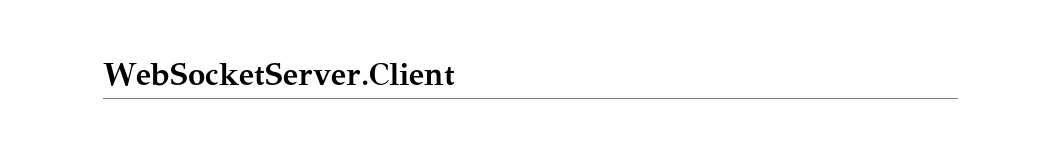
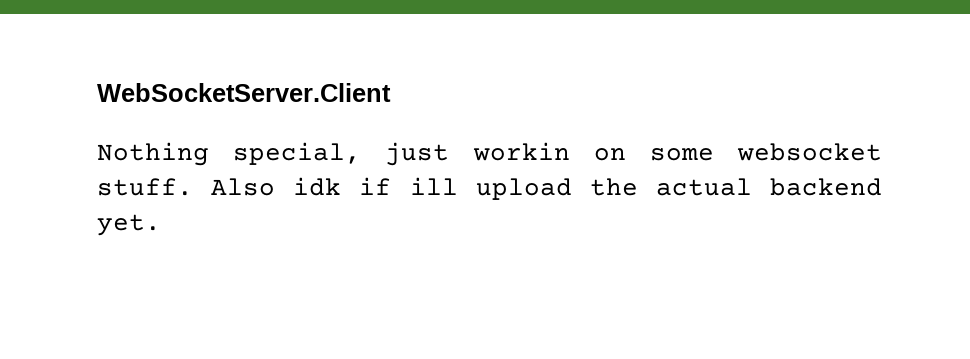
(455, 74) none -> [97,142,882,166] [97,177,882,200] [97,214,161,236] // Nothing special, just workin on some websocket stuff. Also idk if ill upload the actual backend yet.

